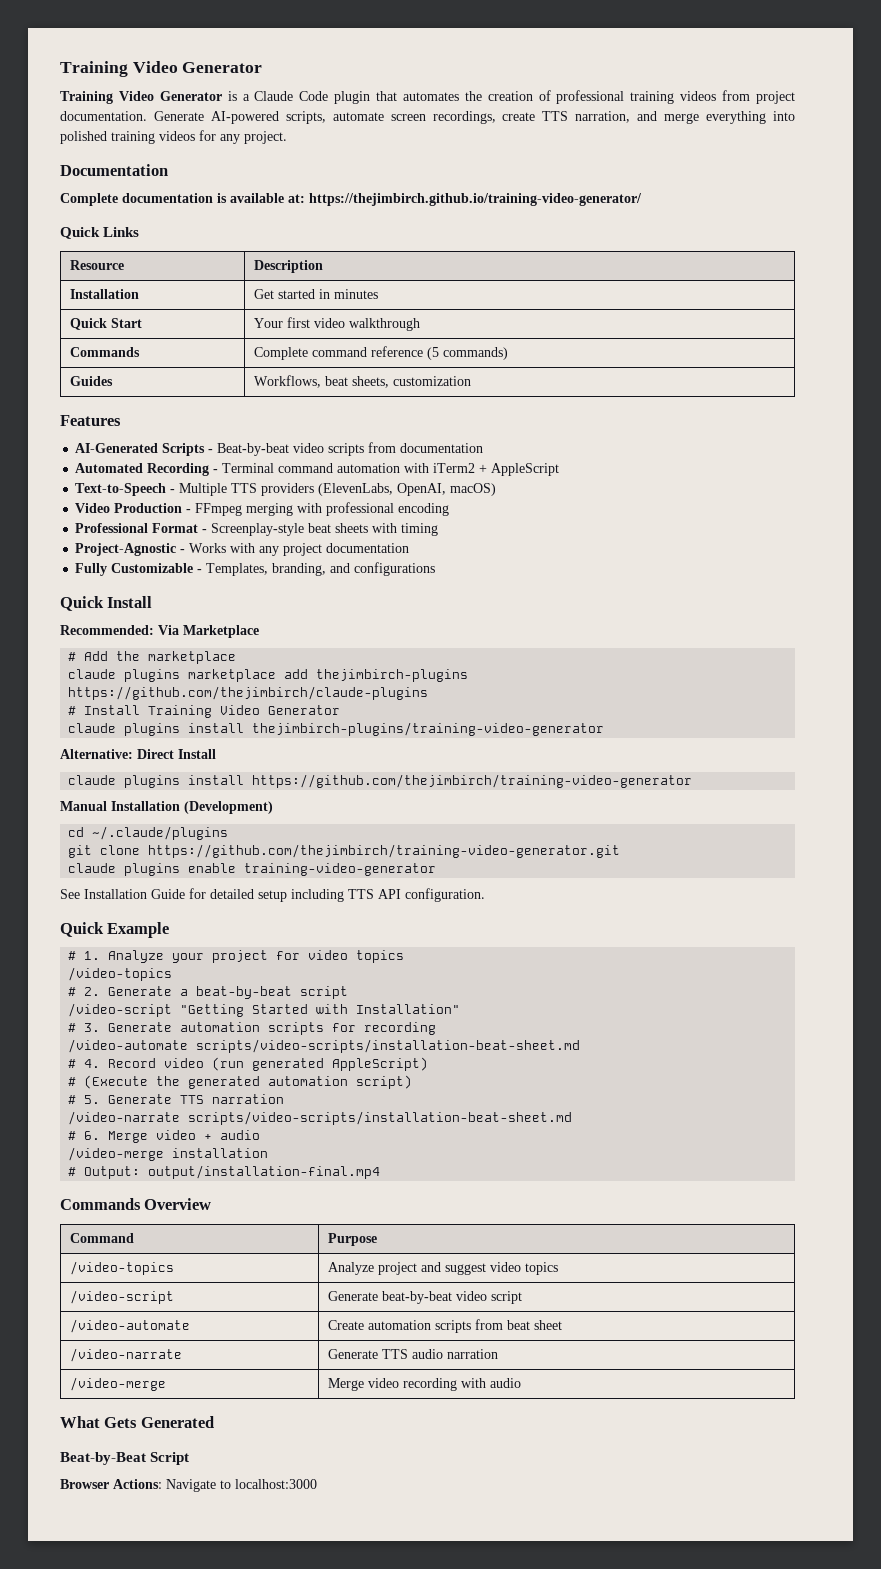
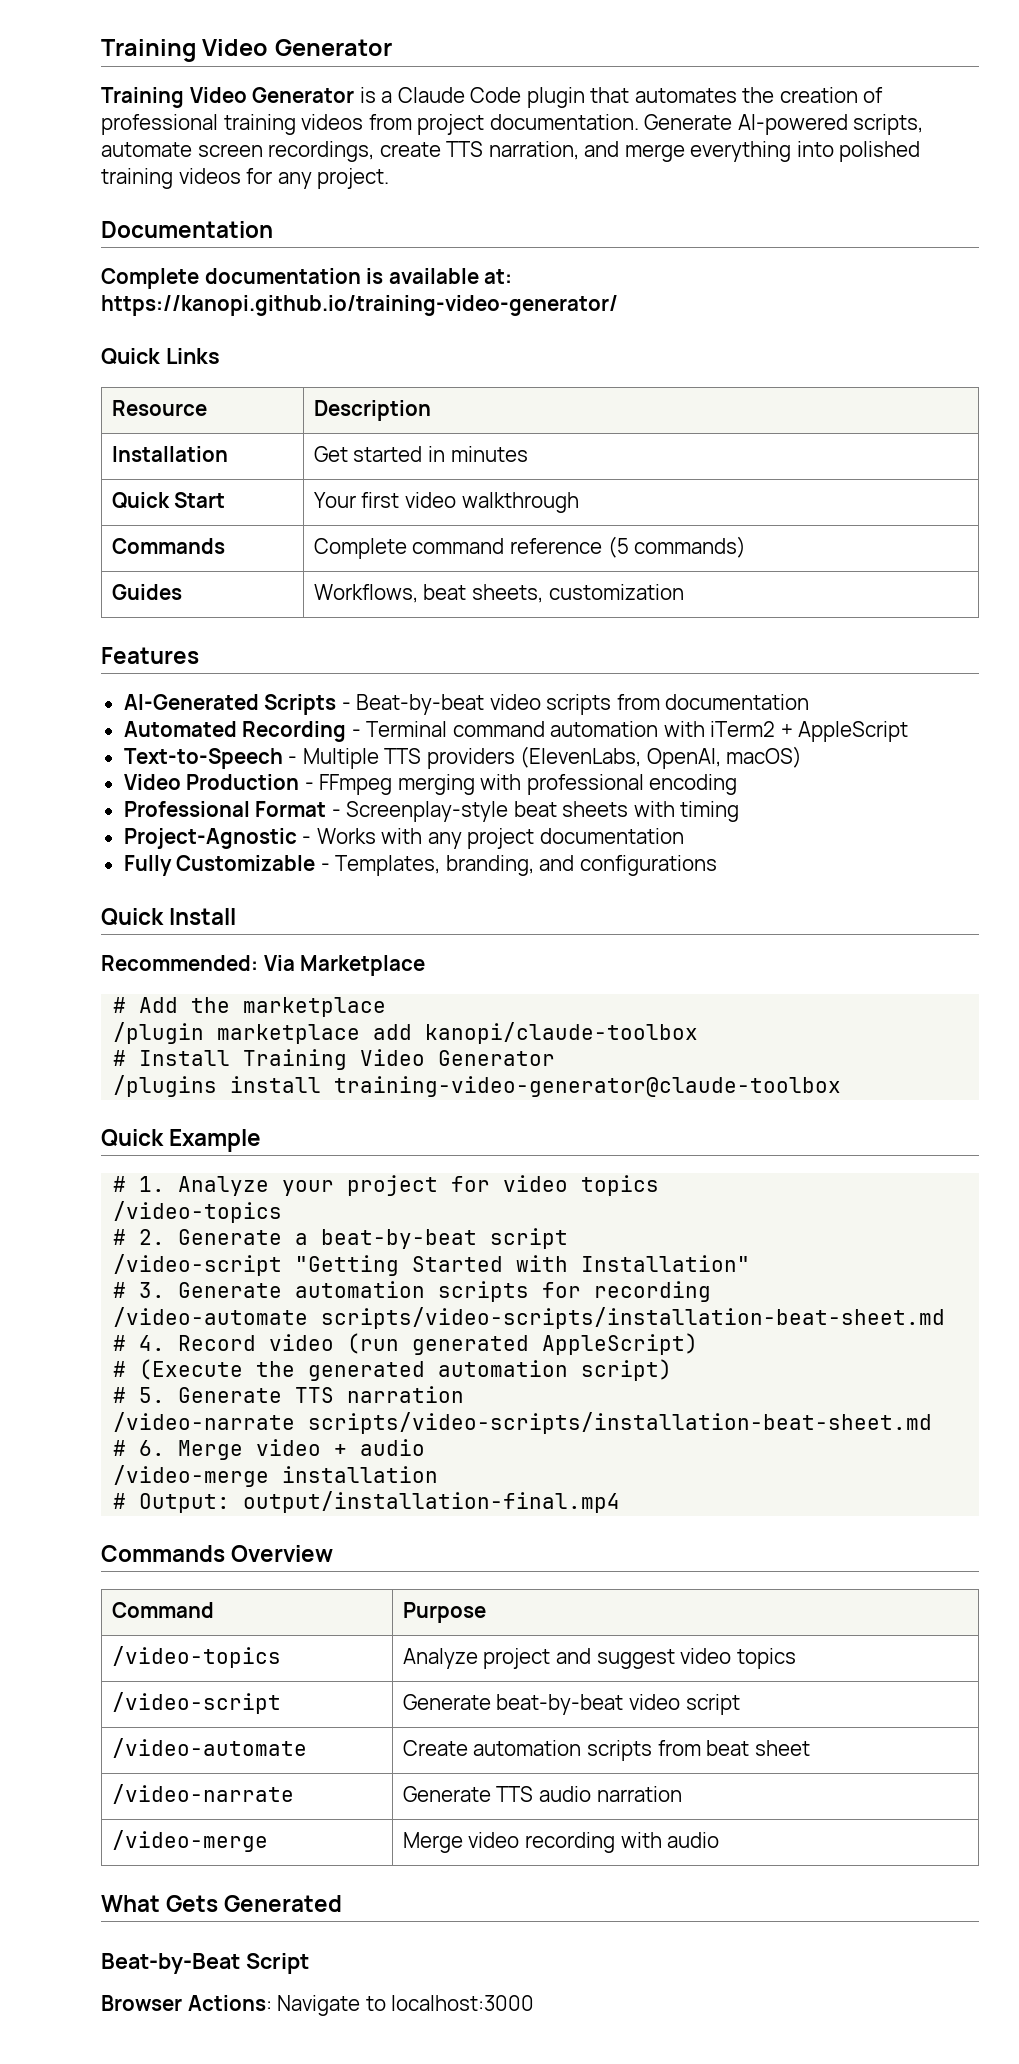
[309,193,642,206] https://thejimbirch.github.io/training-video-generator/ -> [101,295,618,316] https://kanopi.github.io/training-video-generator/
[68,669,469,682] [68,686,429,700] claude plugins marketplace add thejimbirch-plugins https://github.com/thejimbirch/claude-plugins -> [113,1022,699,1044] /plugin marketplace add kanopi/claude-toolbox
[68,722,605,736] [60,749,216,759] [68,774,693,788] [60,801,273,814] [68,826,229,840] [68,844,621,858] [68,863,437,876] [60,888,485,902] claude plugins install thejimbirch-plugins/training-video-generator // Alternative: Direct Install // claude plugins install https://github.com/thejimbirch/training-video-generator // Manual Installation (Development) // cd ~/.claude/plugins // git clone https://github.com/thejimbirch/training-video-generator.git // claude plugins enable training-video-generator // See Installation Guide for detailed setup including TTS API configuration. -> [113,1075,842,1097] /plugins install training-video-generator@claude-toolbox

